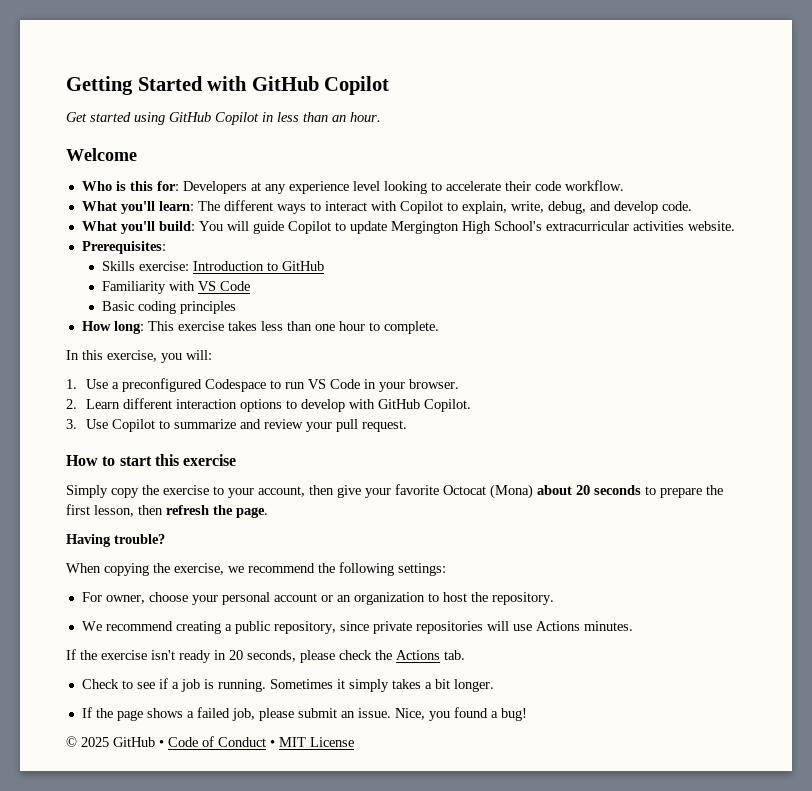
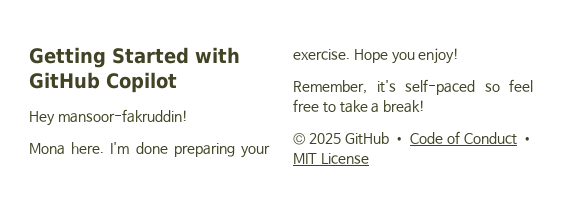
[66,112,381,125] [66,148,137,161] [81,180,624,194] [81,200,692,214] [81,221,735,234] [81,241,166,254] [101,261,324,271] [101,281,250,294] [101,301,236,314] [81,321,439,334] [66,350,212,363] [66,378,459,392] [66,398,471,412] [66,419,407,432] [66,454,237,466] [66,484,723,499] [66,504,268,518] [66,534,165,547] [66,562,446,576] [81,592,554,605] [81,621,633,634] [66,649,465,663] [81,678,494,692] [81,707,527,721] Get started using GitHub Copilot in less than an hour. // Welcome // Who is this for: Developers at any experience level looking to accelerate their code workflow. // What you'll learn: The different ways to interact with Copilot to explain, write, debug, and develop code. // What you'll build: You will guide Copilot to update Mergington High School's extracurricular activities website. // Prerequisites: // Skills exercise: Introduction to GitHub // Familiarity with VS Code // Basic coding principles // How long: This exercise takes less than one hour to complete. // In this exercise, you will: // 1. Use a preconfigured Codespace to run VS Code in your browser. // 2. Learn different interaction options to develop with GitHub Copilot. // 3. Use Copilot to summarize and review your pull request. // How to start this exercise // Simply copy the exercise to your account, then give your favorite Octocat (Mona) about 20 seconds to prepare the first lesson, then refresh the page. // Having trouble? // When copying the exercise, we recommend the following settings: // For owner, choose your personal account or an organization to host the repository. // We recommend creating a public repository, since private repositories will use Actions minutes. // If the exercise isn't ready in 20 seconds, please check the Actions tab. // Check to see if a job is running. Sometimes it simply takes a bit longer. // If the page shows a failed job, please submit an issue. Nice, you found a bug! -> [29,109,188,126] [29,142,270,158] [293,48,460,64] [293,79,533,95] [293,99,426,113] Hey mansoor-fakruddin! // Mona here. I'm done preparing your exercise. Hope you enjoy! // Remember, it's self-paced so feel free to take a break!

